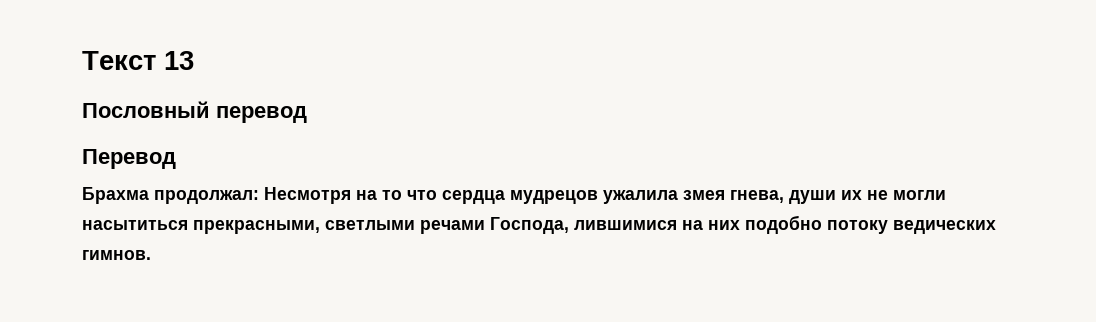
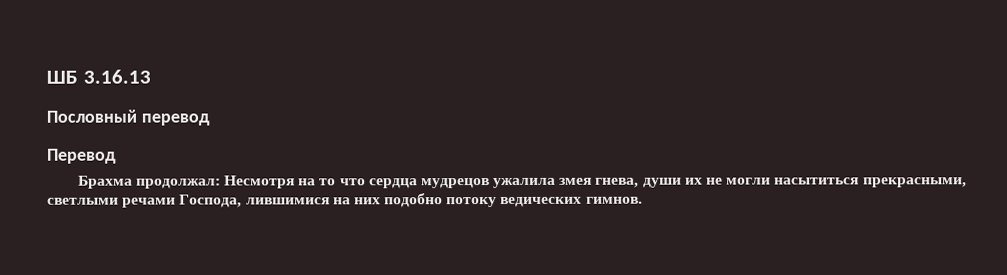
[82,51,194,70] Текст 13 -> [46,69,151,84] ШБ 3.16.13

